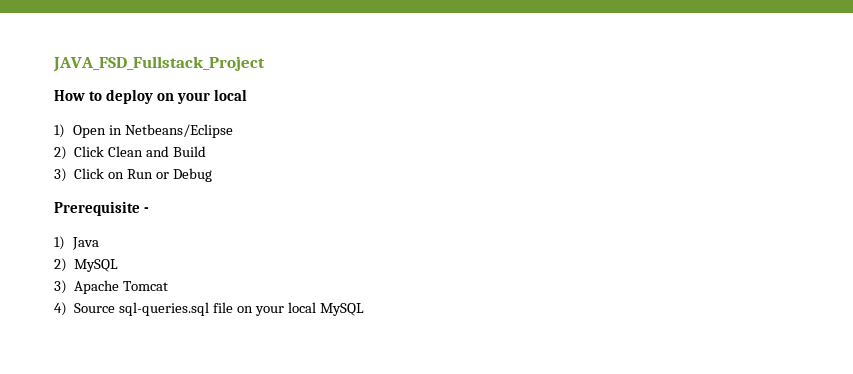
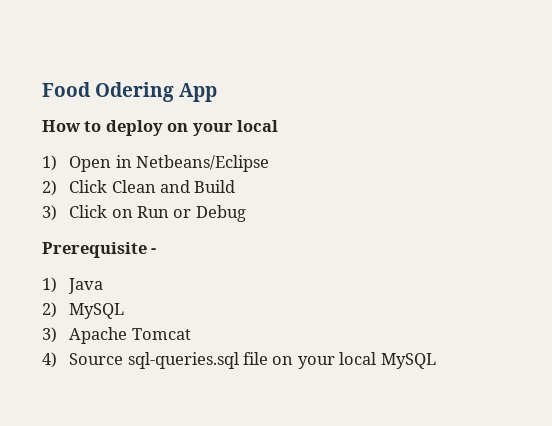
[53,56,265,72] JAVA_FSD_Fullstack_Project -> [42,82,218,102] Food Odering App

